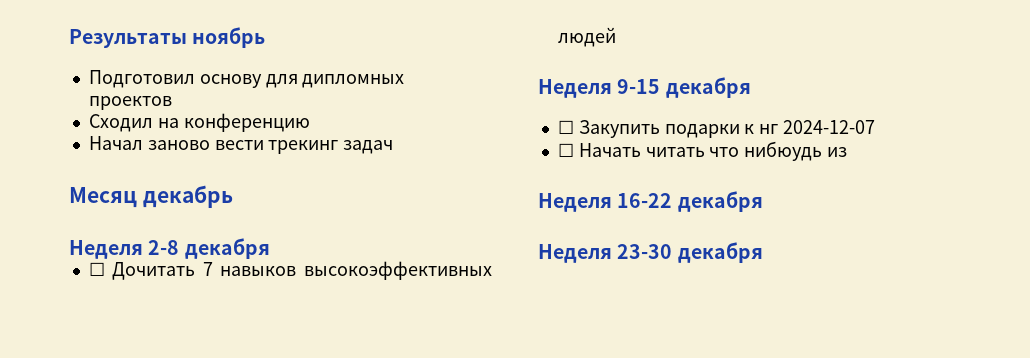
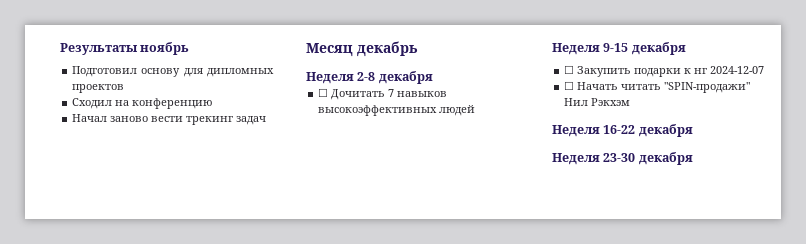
[709,141,848,161] что нибюудь из -> [664,82,751,93] [564,98,631,106] "SPIN-продажи" Нил Рэкхэм

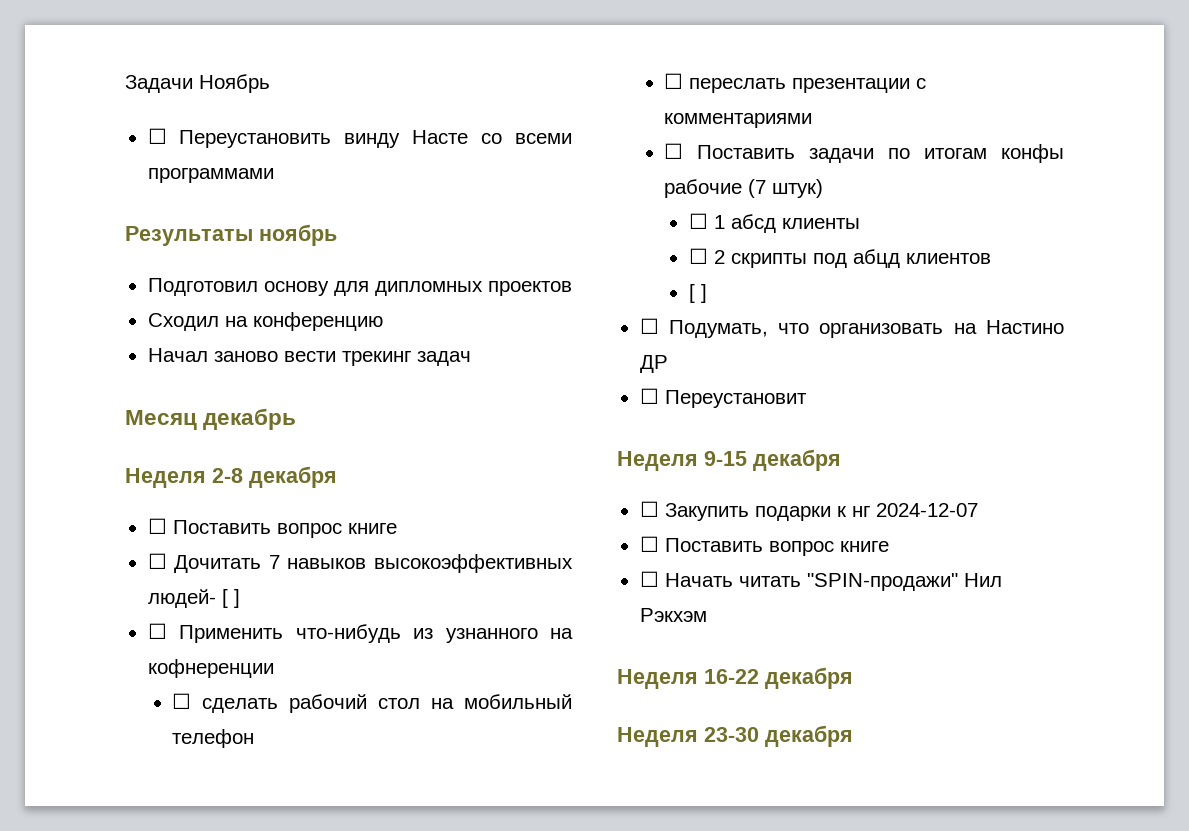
(60, 49) none -> [125,74,270,93] [147,128,572,148] [147,168,274,183] Задачи Ноябрь // ☐ Переустановить винду Насте со всеми программами //
(433, 77) none -> [147,518,397,538] // ☐ Поставить вопрос книге
[439,105,476,116] людей -> [147,589,240,608] [147,623,573,643] [147,659,274,678] [172,693,572,713] [172,729,255,748] [664,73,927,93] [664,113,813,128] [664,143,1064,163] [664,179,824,198] [688,213,860,233] [688,248,991,268] [688,284,707,303] [639,318,1064,338] [639,355,668,373] [639,388,807,408] людей- [ ] // ☐ Применить что-нибудь из узнанного на кофнеренции // ☐ сделать рабочий стол на мобильный телефон // ☐ переслать презентации с комментариями // ☐ Поставить задачи по итогам конфы рабочие (7 штук) // ☐ 1 абсд клиенты // ☐ 2 скрипты под абцд клиентов // [ ] // ☐ Подумать, что организовать на Настино ДР // ☐ Переустановит
(765, 70) none -> [639,536,889,556] // ☐ Поставить вопрос книге

